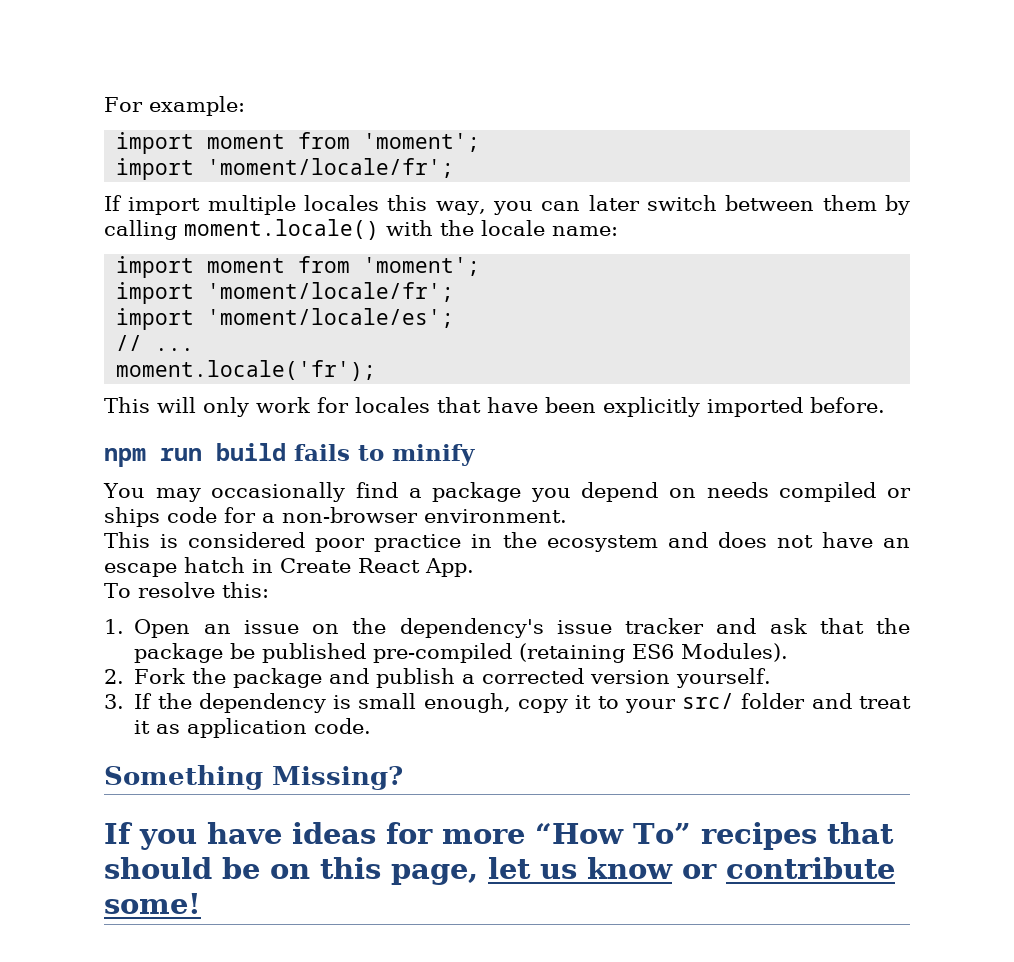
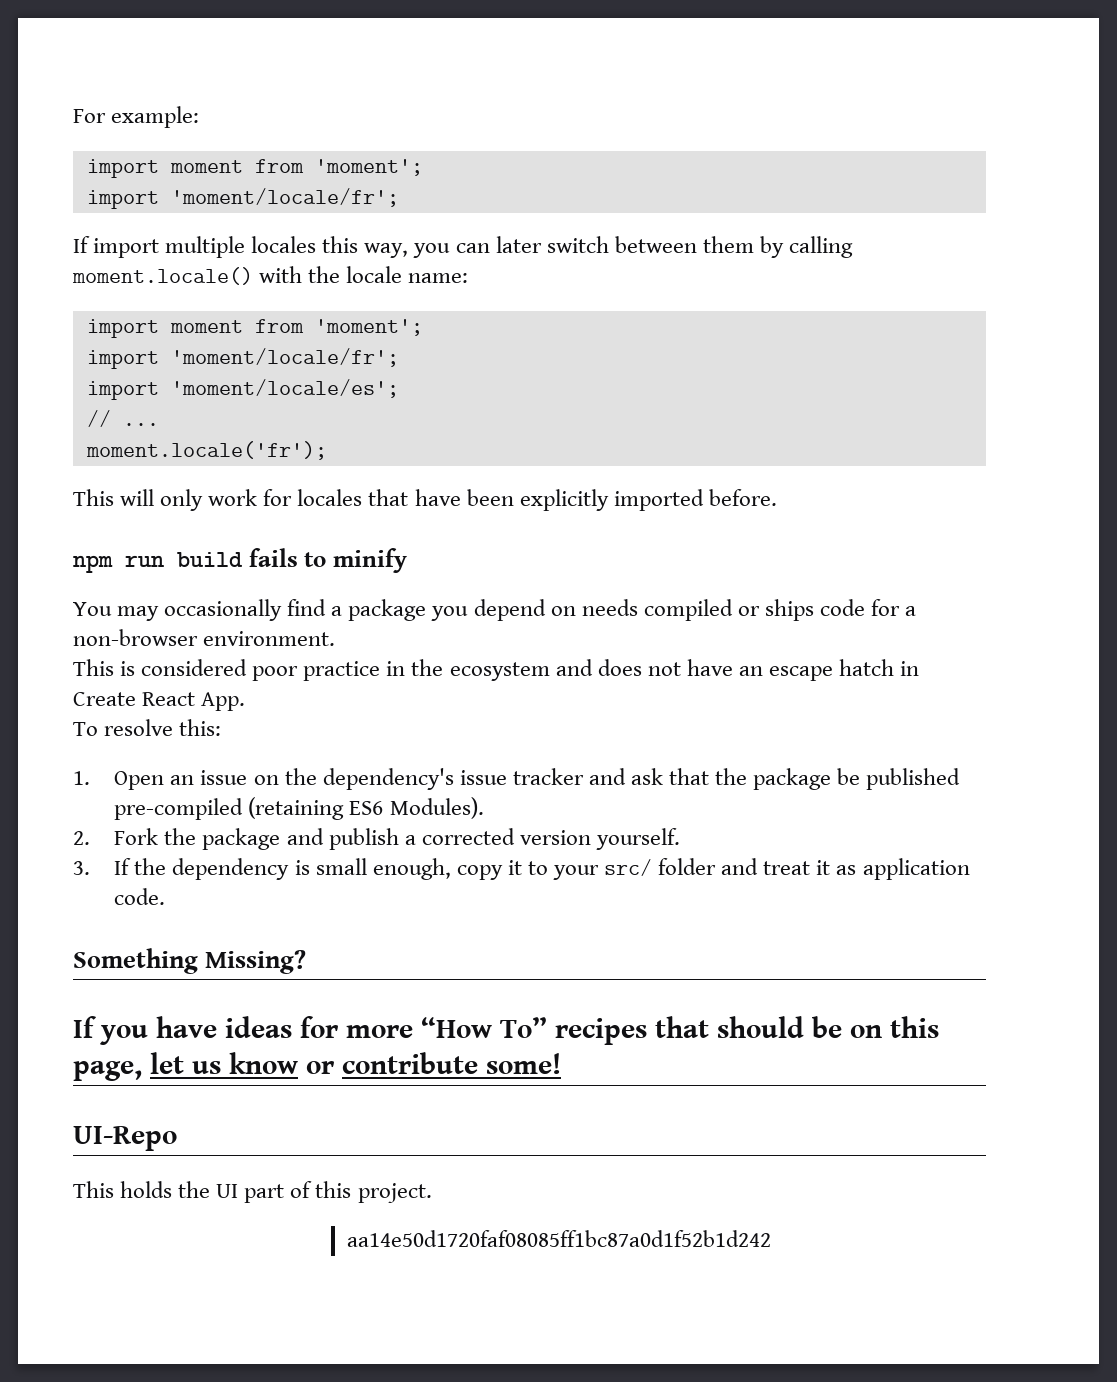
(201, 903) none -> [73,1126,177,1151] [73,1181,432,1203] [346,1230,771,1247] // UI-Repo // This holds the UI part of this project. // aa14e50d1720faf08085ff1bc87a0d1f52b1d242

